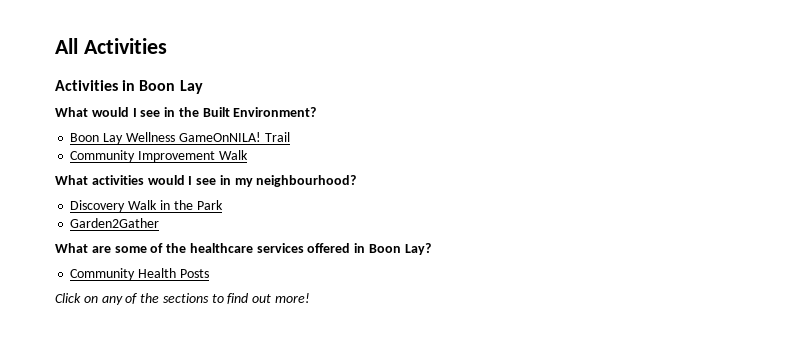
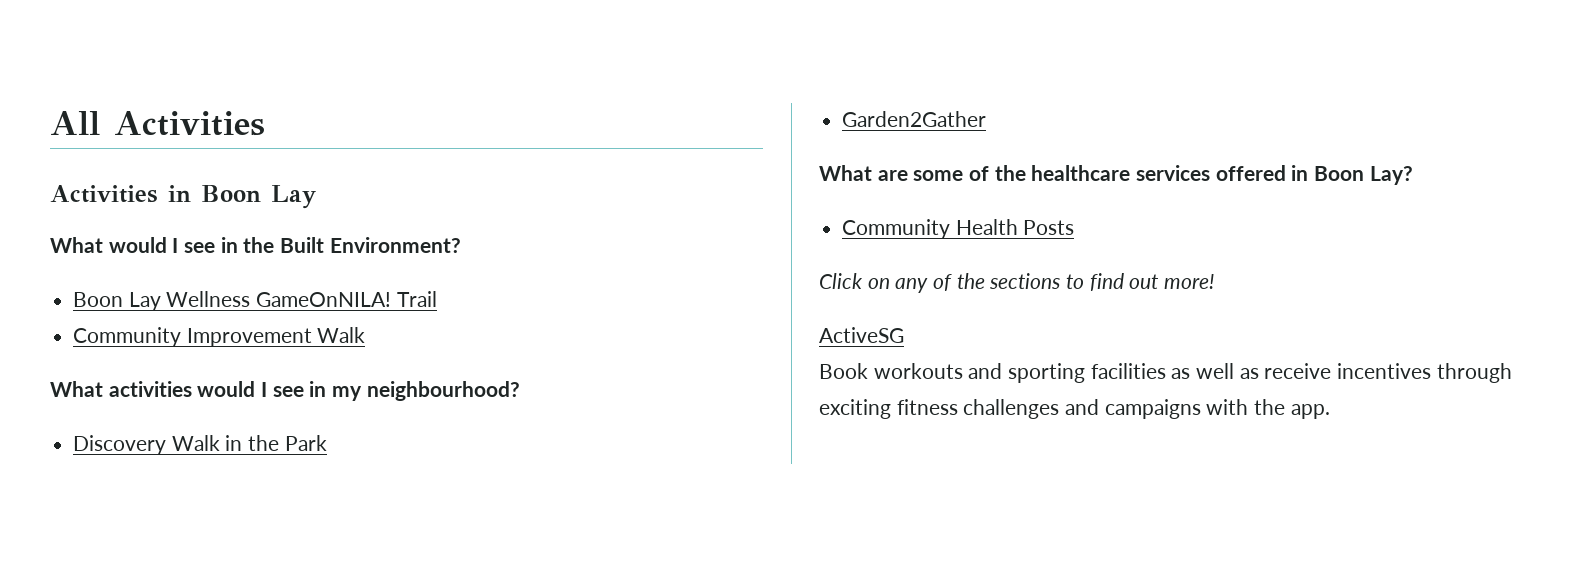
(311, 298) none -> [819,327,904,343] [819,363,1512,383] [819,399,1330,419] // ActiveSG // Book workouts and sporting facilities as well as receive incentives through exciting fitness challenges and campaigns with the app.

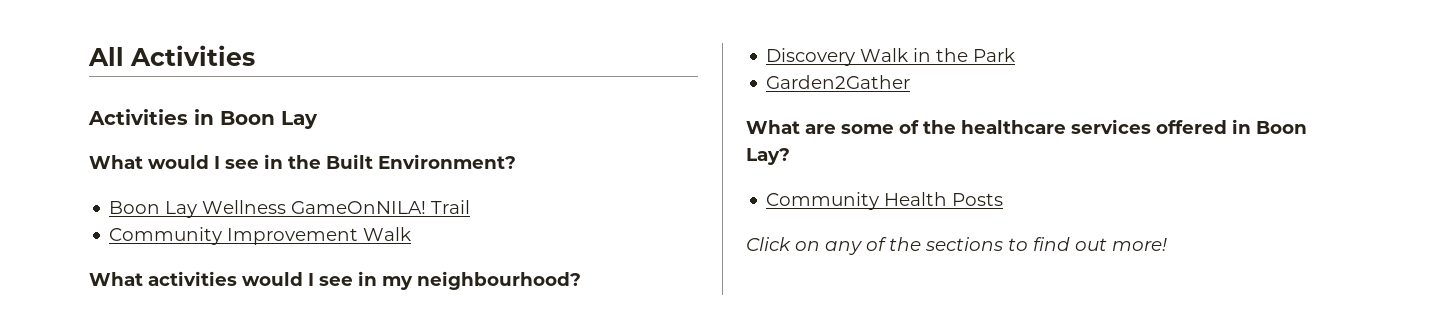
[819,327,904,343] [819,363,1512,383] [819,399,1330,419] // ActiveSG // Book workouts and sporting facilities as well as receive incentives through exciting fitness challenges and campaigns with the app. -> (1167, 244) none

